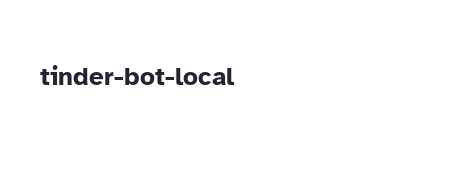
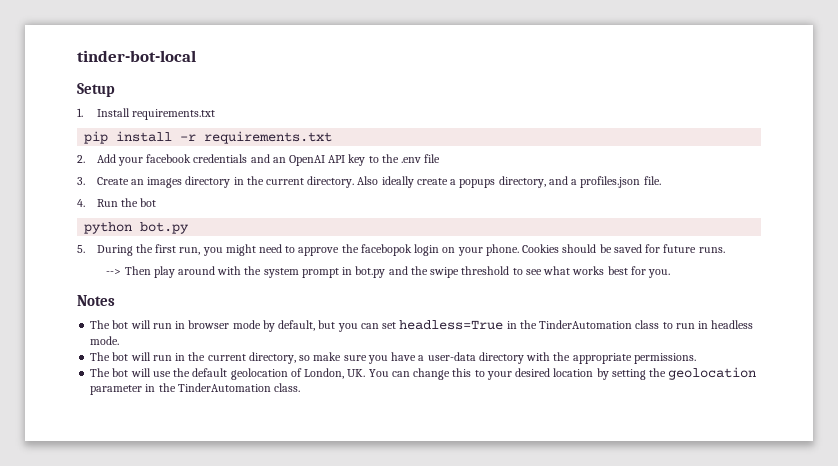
(235, 75) none -> [77,83,115,97] [77,108,215,120] [84,131,333,144] [77,154,441,166] [77,176,661,188] [77,198,157,207] [84,222,190,234] [77,244,725,256] [106,266,671,278] [77,295,115,306] [90,320,754,332] [90,336,120,345] [90,352,696,364] [90,367,757,380] [90,383,301,395] // Setup // 1. Install requirements.txt // pip install -r requirements.txt // 2. Add your facebook credentials and an OpenAI API key to the .env file // 3. Create an images directory in the current directory. Also ideally create a popups directory, and a profiles.json file. // 4. Run the bot // python bot.py // 5. During the first run, you might need to approve the facebopok login on your phone. Cookies should be saved for future runs. // --> Then play around with the system prompt in bot.py and the swipe threshold to see what works best for you. // Notes // The bot will run in browser mode by default, but you can set headless=True in the TinderAutomation class to run in headless mode. // The bot will run in the current directory, so make sure you have a user-data directory with the appropriate permissions. // The bot will use the default geolocation of London, UK. You can change this to your desired location by setting the geolocation parameter in the TinderAutomation class.

